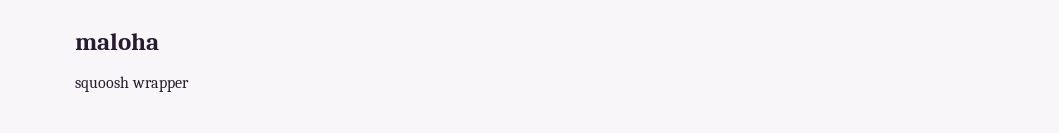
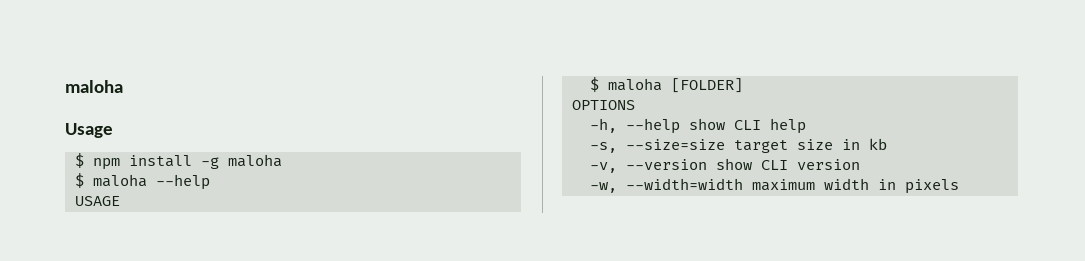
[75,33,159,50] [75,76,190,92] maloha // squoosh wrapper -> [65,80,123,93] [65,123,113,138] [74,153,282,170] [74,173,210,190] [74,196,120,206] [589,77,743,93] [571,100,635,110] [589,118,806,134] [589,138,887,153] [589,158,860,173] [589,178,959,194] maloha // Usage // $ npm install -g maloha // $ maloha --help // USAGE // $ maloha [FOLDER] // OPTIONS // -h, --help show CLI help // -s, --size=size target size in kb // -v, --version show CLI version // -w, --width=width maximum width in pixels

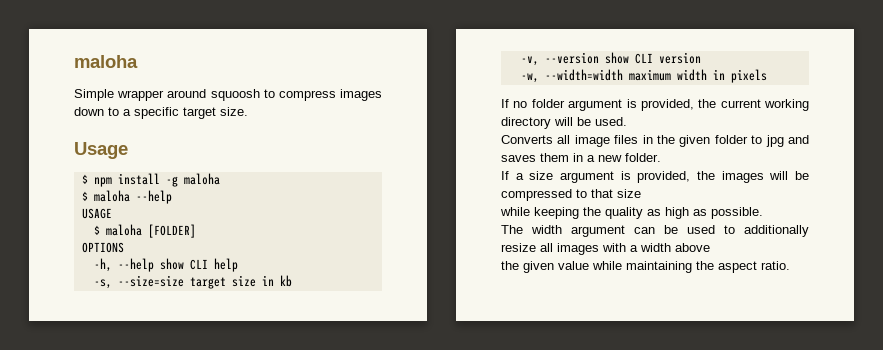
[65,80,123,93] maloha -> [74,55,138,68] [74,89,382,101] [74,107,248,119] maloha // Simple wrapper around squoosh to compress images down to a specific target size.
(959, 186) none -> [501,99,809,111] [501,117,627,129] [501,135,809,147] [501,153,661,162] [501,171,809,183] [501,189,641,201] [500,207,763,219] [501,225,809,237] [501,243,710,255] [501,261,790,273] // If no folder argument is provided, the current working directory will be used. // Converts all image files in the given folder to jpg and saves them in a new folder. // If a size argument is provided, the images will be compressed to that size // while keeping the quality as high as possible. // The width argument can be used to additionally resize all images with a width above // the given value while maintaining the aspect ratio.

